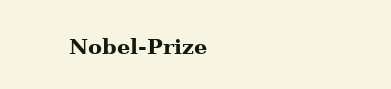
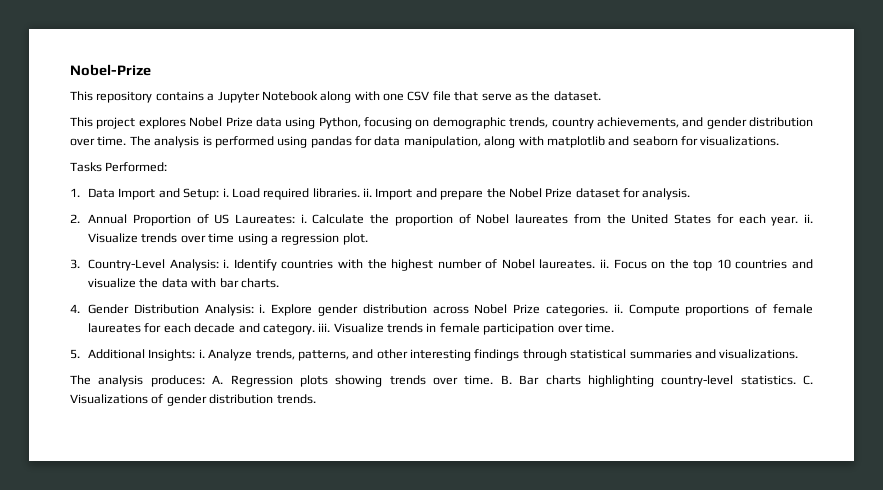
(207, 46) none -> [70,91,601,103] [70,117,813,129] [70,136,780,148] [70,162,168,172] [70,188,691,200] [70,214,813,226] [88,233,368,245] [70,259,813,271] [88,278,279,288] [70,304,814,316] [88,323,614,335] [70,349,799,361] [70,375,813,387] [70,394,316,406] // This repository contains a Jupyter Notebook along with one CSV file that serve as the dataset. // This project explores Nobel Prize data using Python, focusing on demographic trends, country achievements, and gender distribution over time. The analysis is performed using pandas for data manipulation, along with matplotlib and seaborn for visualizations. // Tasks Performed: // 1. Data Import and Setup: i. Load required libraries. ii. Import and prepare the Nobel Prize dataset for analysis. // 2. Annual Proportion of US Laureates: i. Calculate the proportion of Nobel laureates from the United States for each year. ii. Visualize trends over time using a regression plot. // 3. Country-Level Analysis: i. Identify countries with the highest number of Nobel laureates. ii. Focus on the top 10 countries and visualize the data with bar charts. // 4. Gender Distribution Analysis: i. Explore gender distribution across Nobel Prize categories. ii. Compute proportions of female laureates for each decade and category. iii. Visualize trends in female participation over time. // 5. Additional Insights: i. Analyze trends, patterns, and other interesting findings through statistical summaries and visualizations. // The analysis produces: A. Regression plots showing trends over time. B. Bar charts highlighting country-level statistics. C. Visualizations of gender distribution trends.

